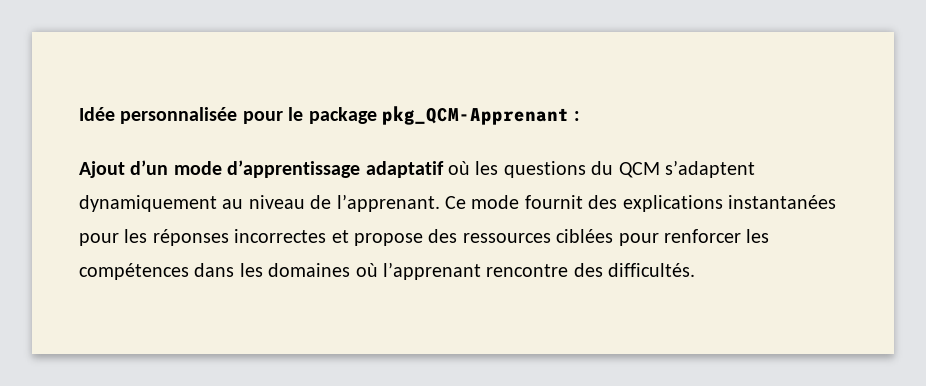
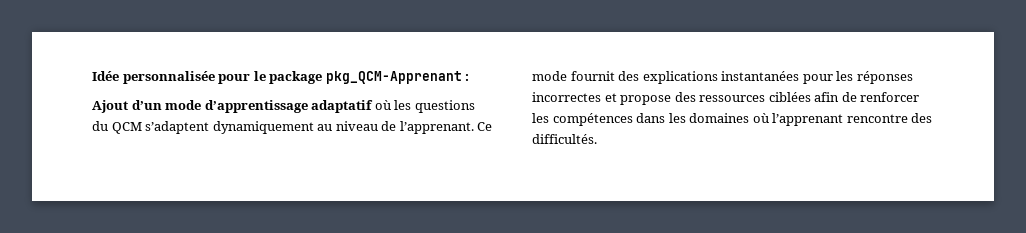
[618,233,659,246] pour -> [814,92,857,102] afin de

